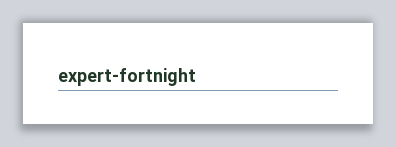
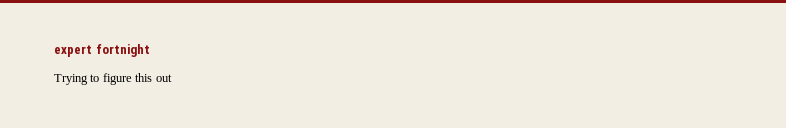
[58,68,196,86] expert-fortnight -> [54,44,150,57] [54,73,172,85] expert fortnight // Trying to figure this out

